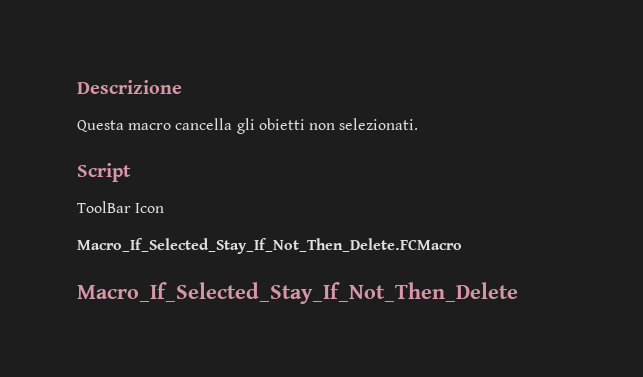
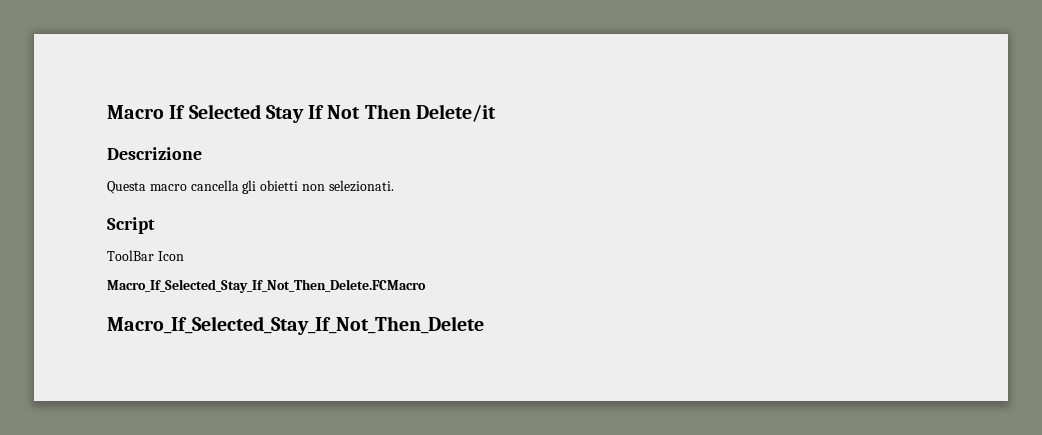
(77, 87) none -> [107,104,496,123] Macro If Selected Stay If Not Then Delete/it //

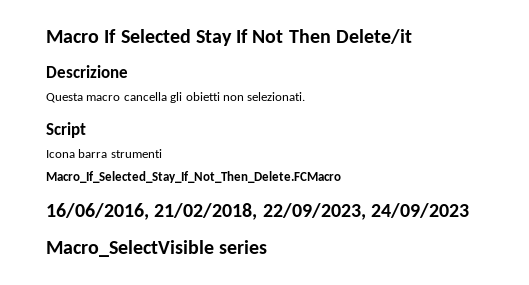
[107,250,184,261] [107,279,426,293] [107,316,484,335] ToolBar Icon // Macro_If_Selected_Stay_If_Not_Then_Delete.FCMacro // Macro_If_Selected_Stay_If_Not_Then_Delete -> [46,149,162,158] [46,171,341,183] [46,203,469,220] [46,240,268,257] Icona barra strumenti // Macro_If_Selected_Stay_If_Not_Then_Delete.FCMacro // 16/06/2016, 21/02/2018, 22/09/2023, 24/09/2023 // Macro_SelectVisible series

